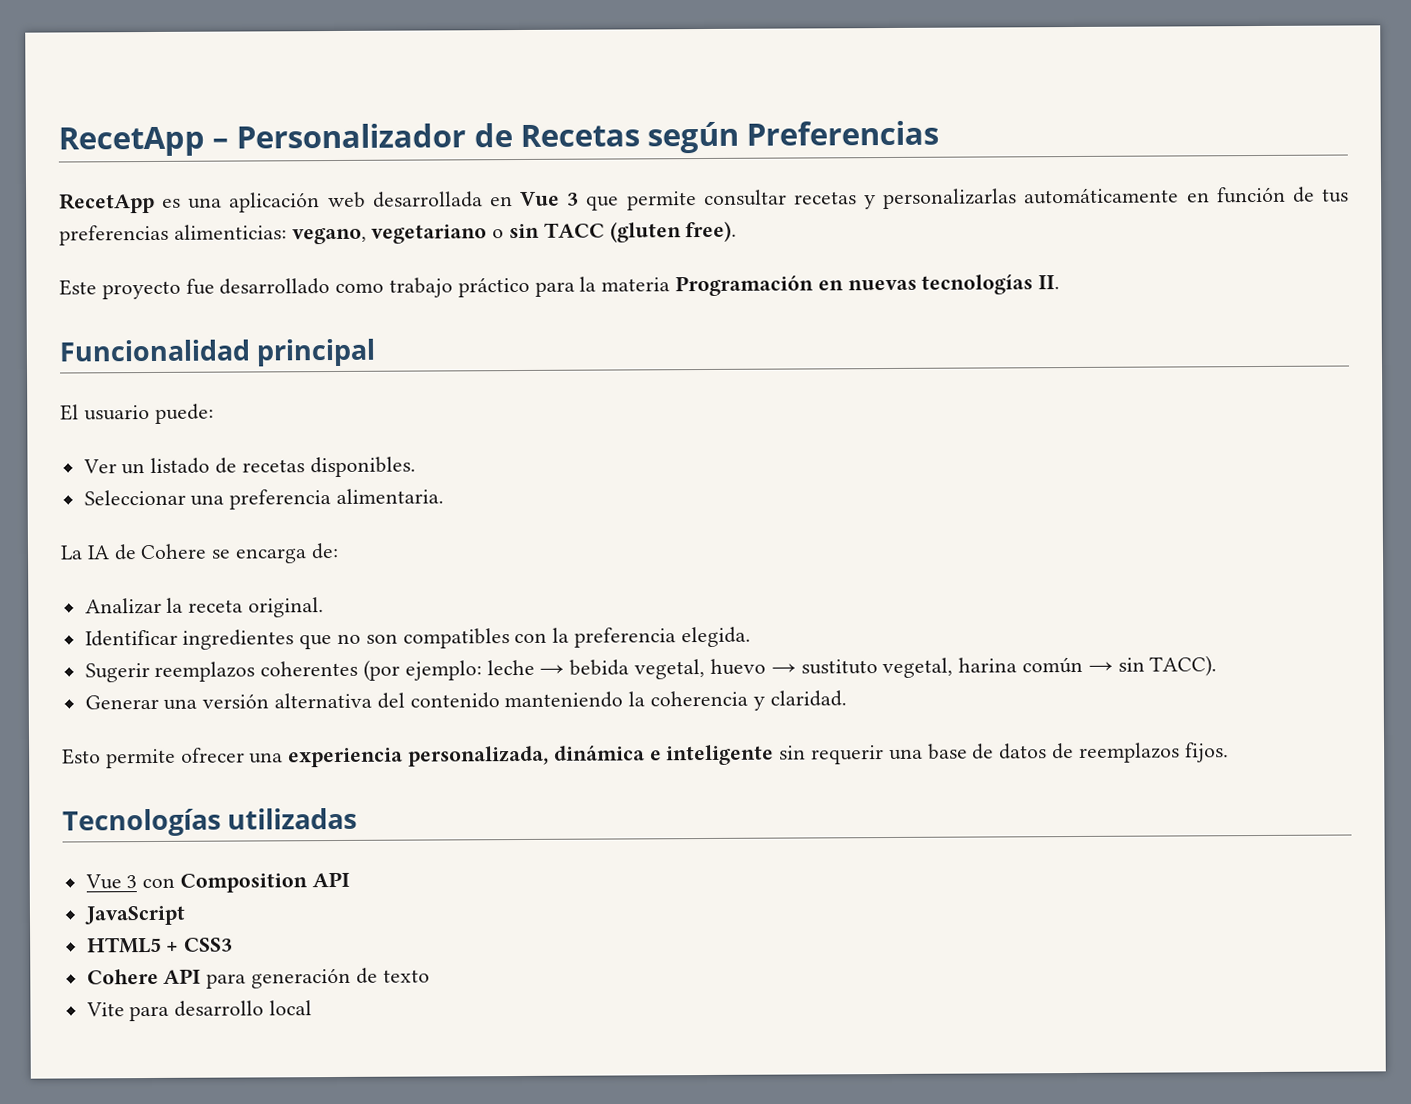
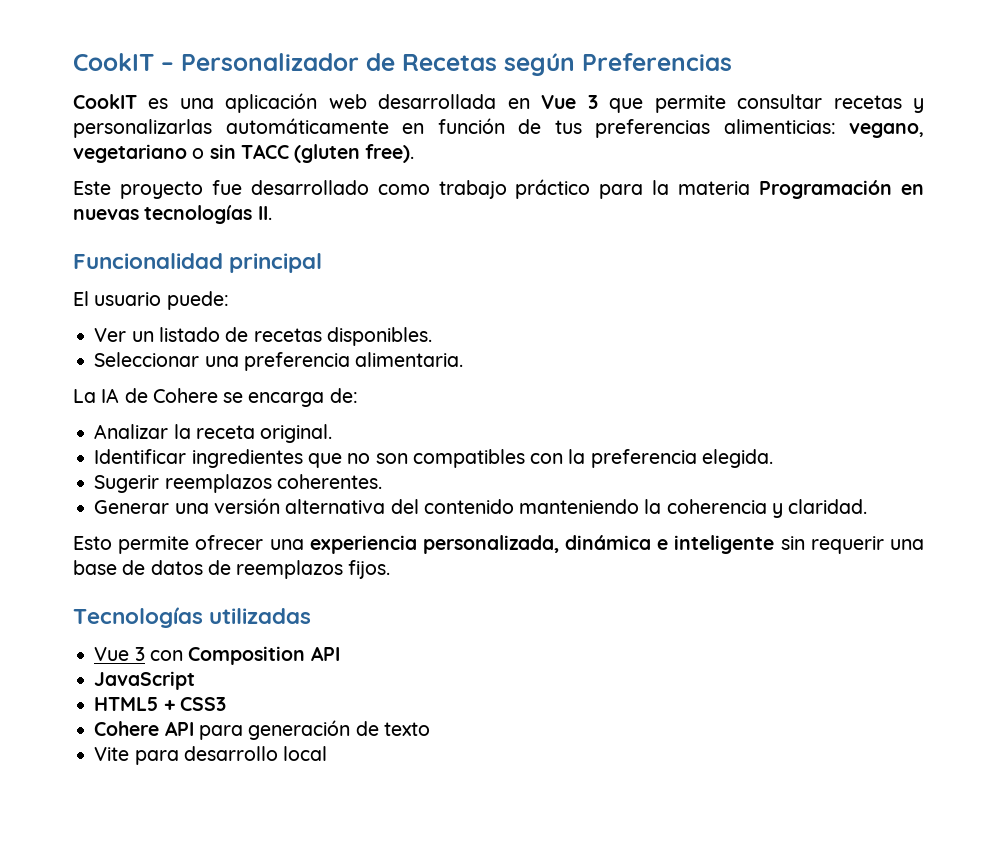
[58,126,205,157] RecetApp -> [73,53,154,71] CookIT
[59,192,155,214] RecetApp -> [73,94,137,109] CookIT
[260,655,1218,681] coherentes (por ejemplo: leche → bebida vegetal, huevo → sustituto vegetal, harina común → sin TACC). -> [276,474,382,489] coherentes.

